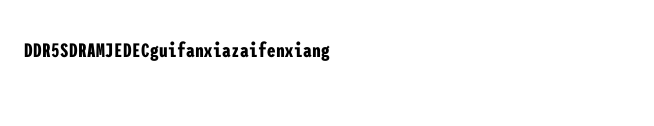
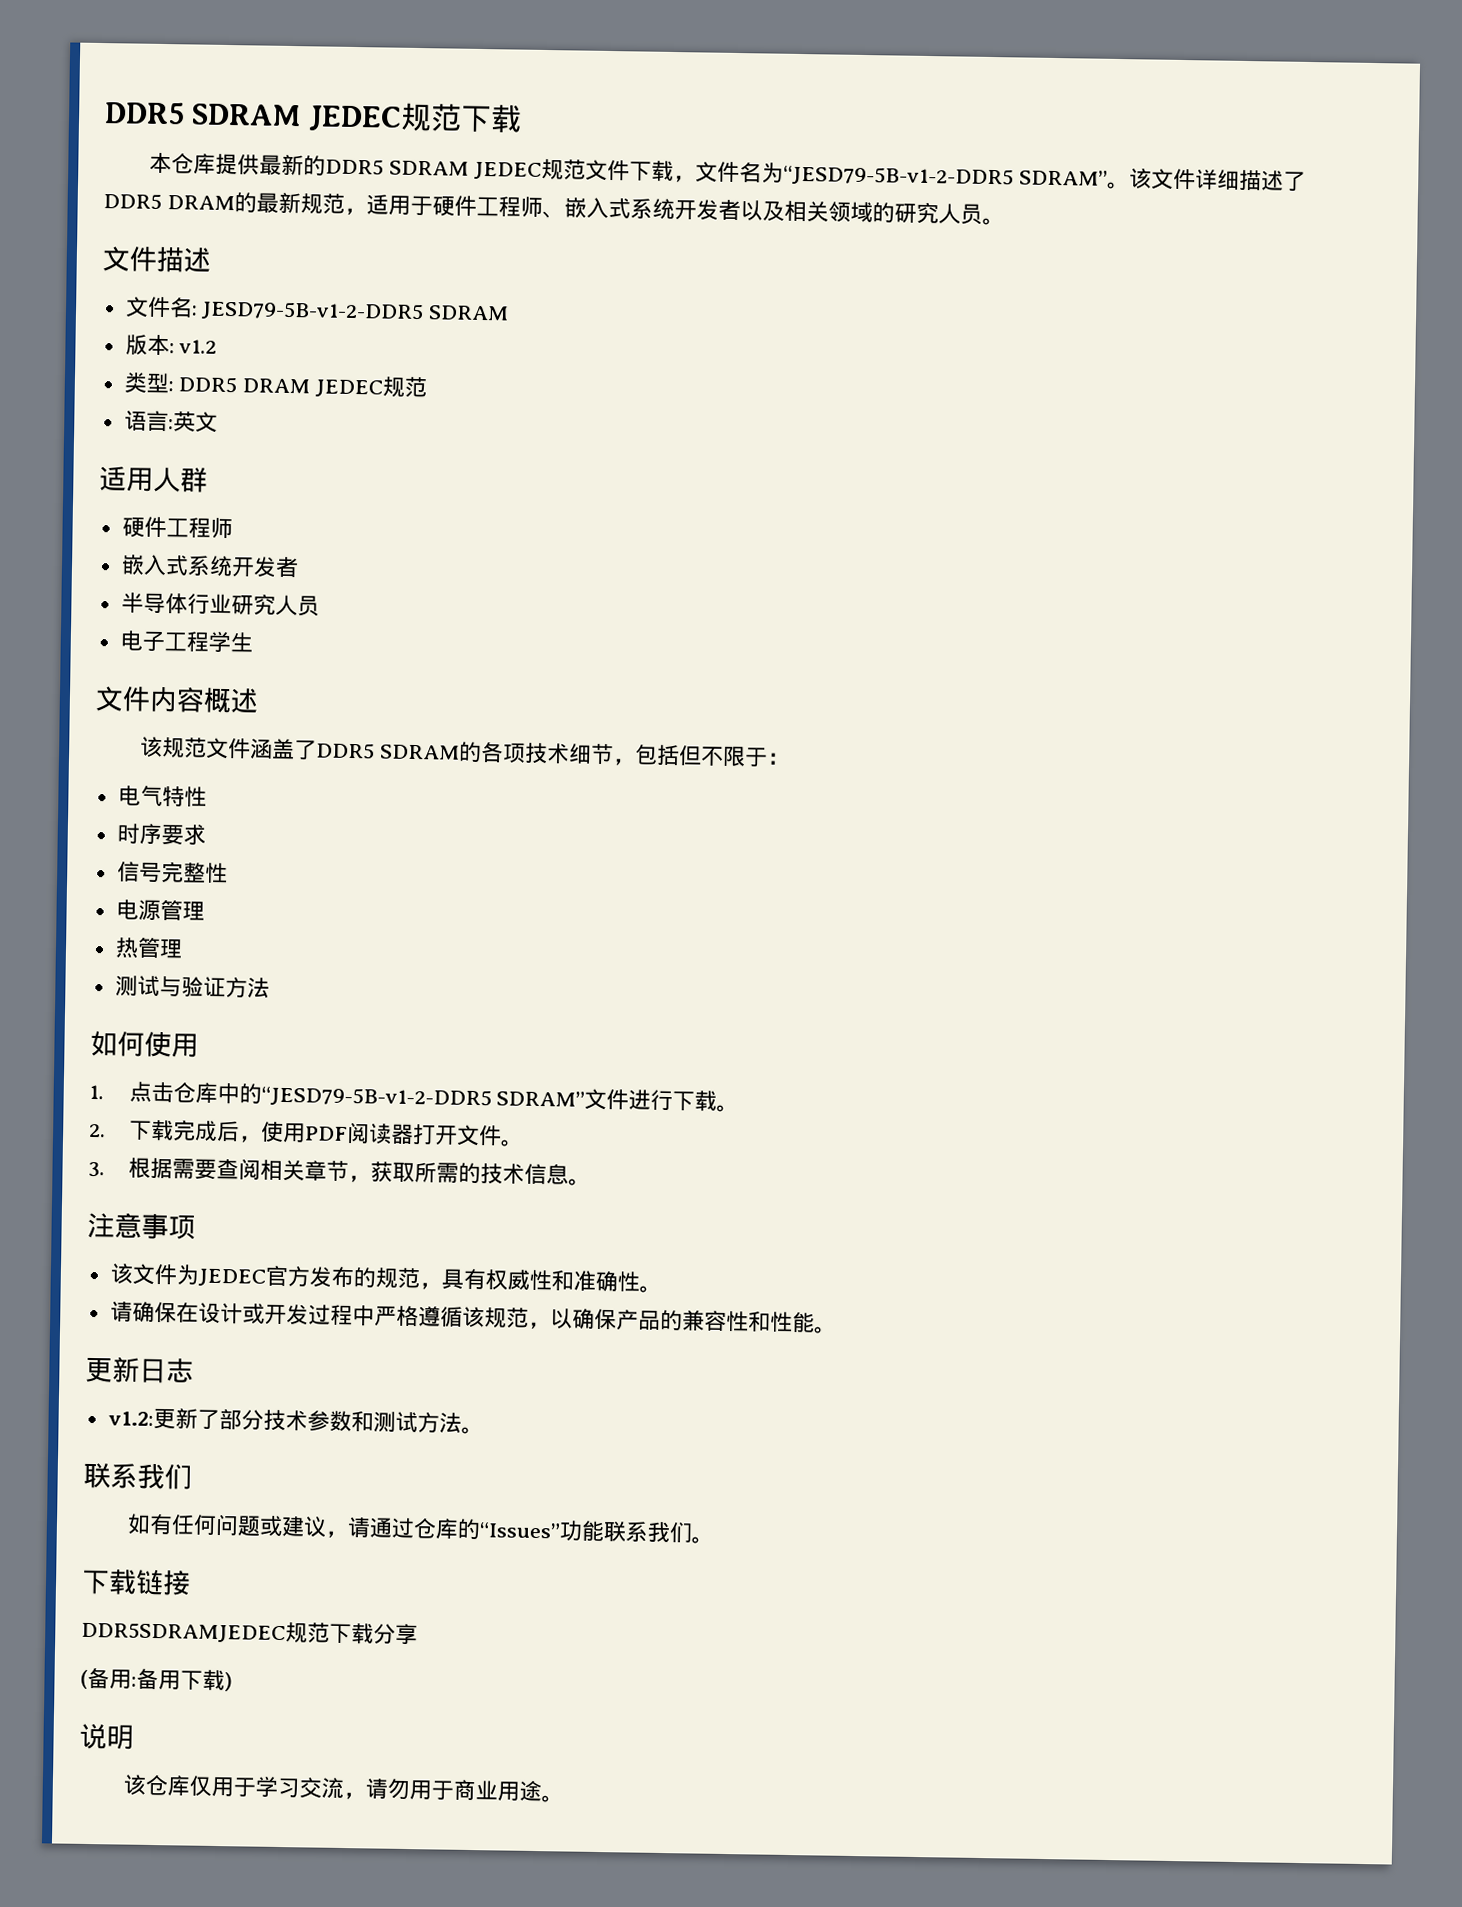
[24,41,330,61] DDR5SDRAMJEDECguifanxiazaifenxiang -> [104,101,523,133] [149,152,1306,192] [103,192,1005,226] [102,246,212,273] [124,296,510,323] [124,334,218,356] [123,372,429,398] [123,410,218,433] [99,466,208,493] [121,516,233,539] [120,554,299,579] [120,592,320,617] [119,630,253,653] [95,685,259,714] [140,736,791,768] [117,785,207,807] [116,823,206,846] [116,861,228,884] [115,899,205,922] [114,937,183,959] [114,975,270,998] [90,1030,199,1058] [89,1081,740,1113] [89,1119,524,1147] [88,1157,591,1186] [87,1212,196,1240] [109,1263,662,1293] [109,1301,837,1334] [85,1356,194,1384] [107,1407,484,1435] [83,1462,192,1490] [127,1513,715,1544] [81,1569,191,1596] [81,1621,418,1646] [80,1667,233,1692] [79,1722,134,1750] [123,1774,565,1803] DDR5 SDRAM JEDEC规范下载 // 本仓库提供最新的DDR5 SDRAM JEDEC规范文件下载，文件名为“JESD79-5B-v1-2-DDR5 SDRAM”。该文件详细描述了DDR5 DRAM的最新规范，适用于硬件工程师、嵌入式系统开发者以及相关领域的研究人员。 // 文件描述 // 文件名: JESD79-5B-v1-2-DDR5 SDRAM // 版本: v1.2 // 类型: DDR5 DRAM JEDEC规范 // 语言:英文 // 适用人群 // 硬件工程师 // 嵌入式系统开发者 // 半导体行业研究人员 // 电子工程学生 // 文件内容概述 // 该规范文件涵盖了DDR5 SDRAM的各项技术细节，包括但不限于： // 电气特性 // 时序要求 // 信号完整性 // 电源管理 // 热管理 // 测试与验证方法 // 如何使用 // 1.点击仓库中的“JESD79-5B-v1-2-DDR5 SDRAM”文件进行下载。 // 2.下载完成后，使用PDF阅读器打开文件。 // 3.根据需要查阅相关章节，获取所需的技术信息。 // 注意事项 // 该文件为JEDEC官方发布的规范，具有权威性和准确性。 // 请确保在设计或开发过程中严格遵循该规范，以确保产品的兼容性和性能。 // 更新日志 // v1.2:更新了部分技术参数和测试方法。 // 联系我们 // 如有任何问题或建议，请通过仓库的“Issues”功能联系我们。 // 下载链接 // DDR5SDRAMJEDEC规范下载分享 // (备用:备用下载) // 说明 // 该仓库仅用于学习交流，请勿用于商业用途。

